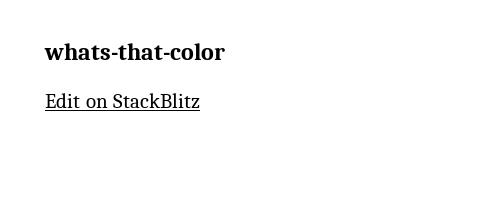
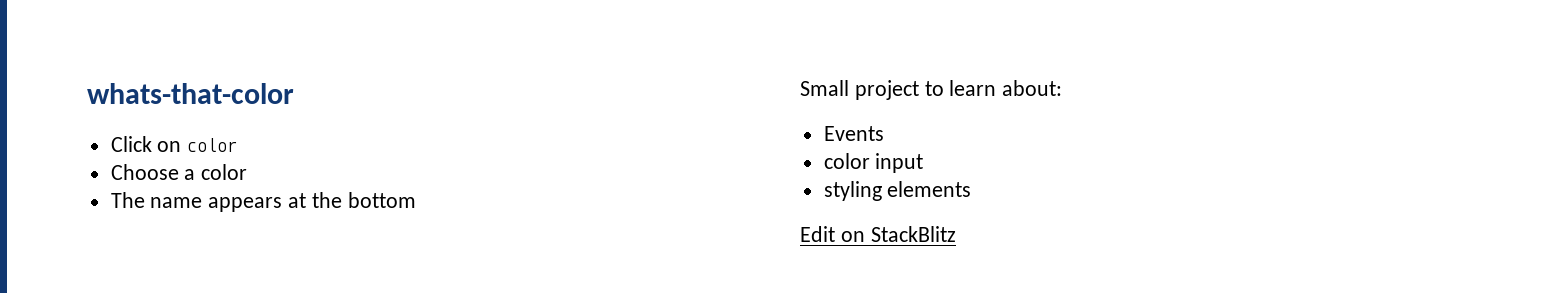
(225, 51) none -> [110,136,238,152] [110,164,248,180] [110,192,416,212] [800,80,1063,100] [823,126,884,141] [823,153,924,173] [823,181,972,201] // Click on color // Choose a color // The name appears at the bottom // Small project to learn about: // Events // color input // styling elements

